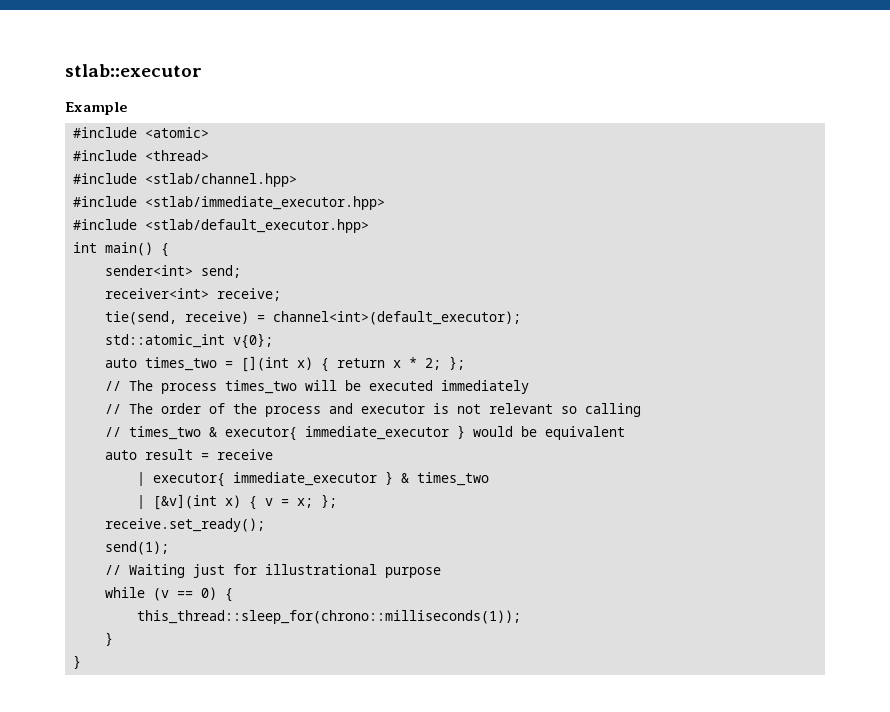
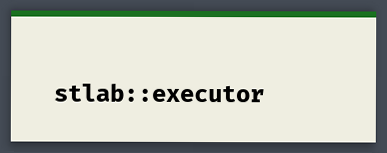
[65,102,128,115] [73,127,210,138] [73,150,210,161] [73,173,298,187] [73,196,386,210] [73,219,370,233] [73,242,170,257] [105,265,242,278] [105,288,282,301] [105,311,522,325] [105,333,274,349] [105,356,466,372] [105,380,530,394] [105,403,642,417] [105,425,626,441] [105,449,274,460] [137,471,490,487] [137,494,338,510] [105,518,266,532] [105,541,170,555] [105,564,442,578] [105,587,234,602] [137,610,522,624] [105,632,114,646] [73,655,82,669] // Example // #include <atomic> // #include <thread> // #include <stlab/channel.hpp> // #include <stlab/immediate_executor.hpp> // #include <stlab/default_executor.hpp> // int main() { // sender<int> send; // receiver<int> receive; // tie(send, receive) = channel<int>(default_executor); // std::atomic_int v{0}; // auto times_two = [](int x) { return x * 2; }; // // The process times_two will be executed immediately // // The order of the process and executor is not relevant so calling // // times_two & executor{ immediate_executor } would be equivalent // auto result = receive // | executor{ immediate_executor } & times_two // | [&v](int x) { v = x; }; // receive.set_ready(); // send(1); // // Waiting just for illustrational purpose // while (v == 0) { // this_thread::sleep_for(chrono::milliseconds(1)); // } // } -> (264, 93) none

